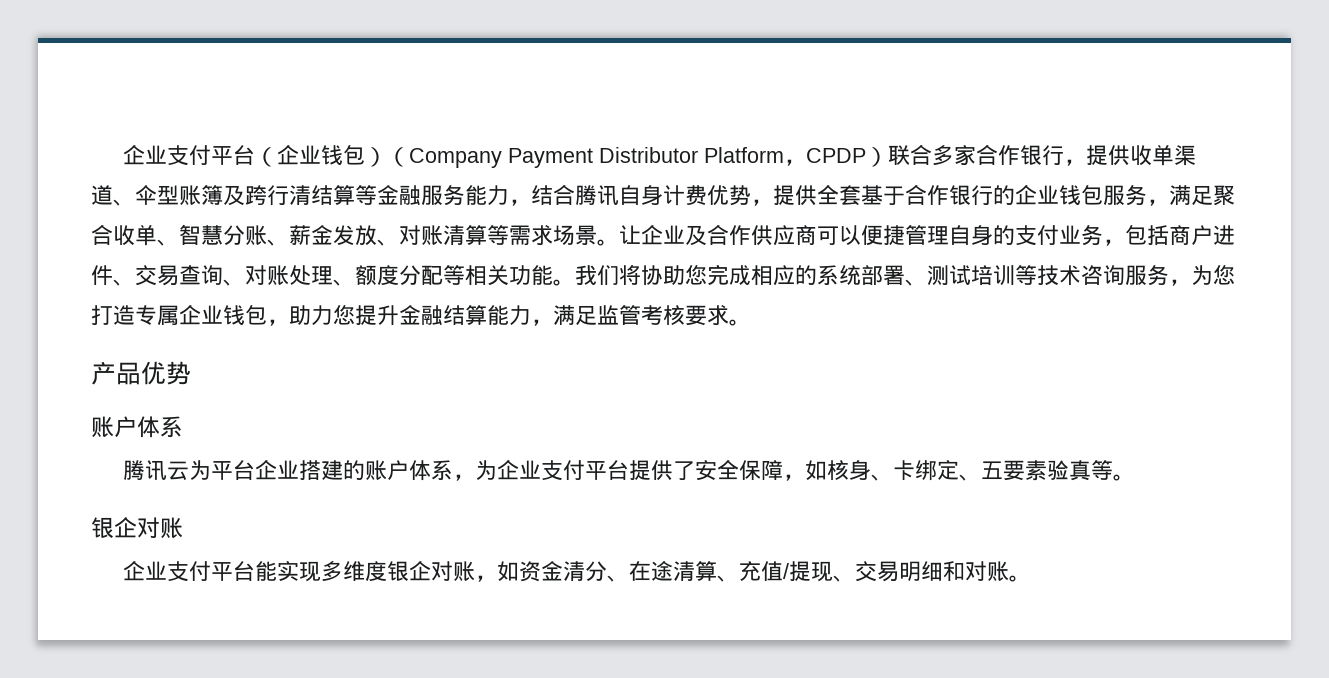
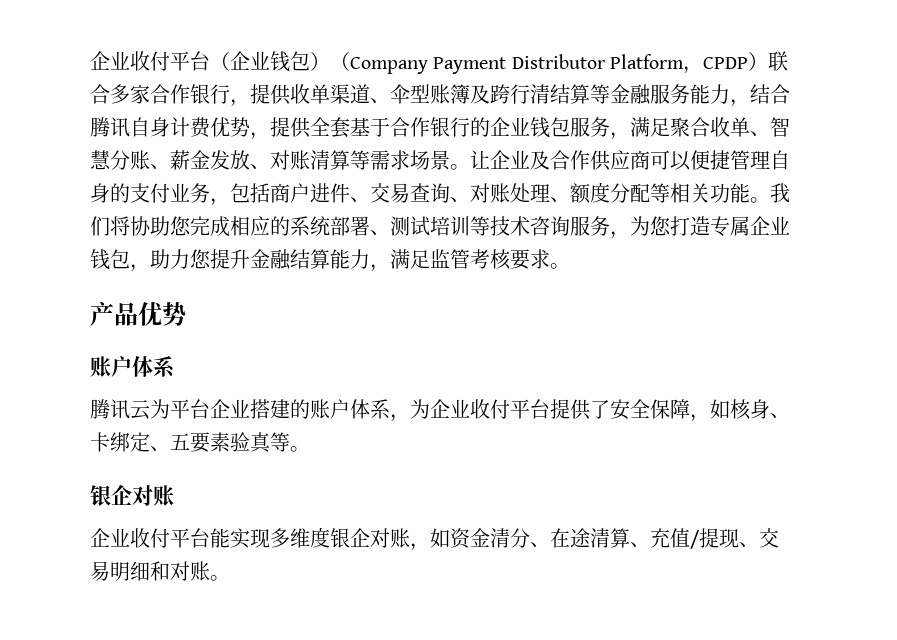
[123,145,190,166] 企业支 -> [90,51,150,71] 企业收
[541,460,564,481] 支 -> [470,399,490,419] 收
[167,561,190,582] 支 -> [130,528,150,548] 收

